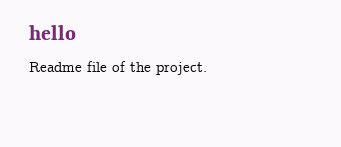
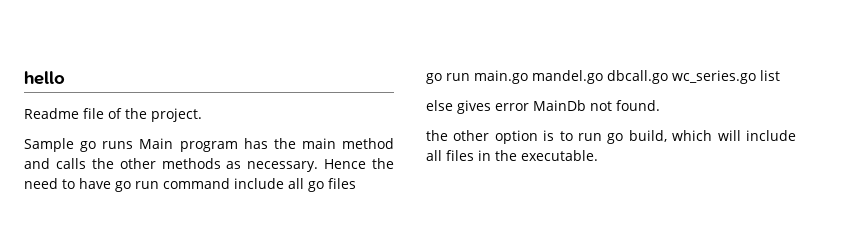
(207, 68) none -> [24,138,394,152] [24,158,394,172] [24,178,356,192] [426,70,780,84] [426,100,660,114] [426,130,796,144] [426,150,598,161] // Sample go runs Main program has the main method and calls the other methods as necessary. Hence the need to have go run command include all go files // go run main.go mandel.go dbcall.go wc_series.go list // else gives error MainDb not found. // the other option is to run go build, which will include all files in the executable.

